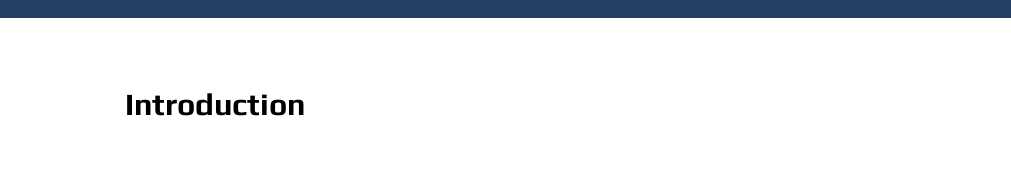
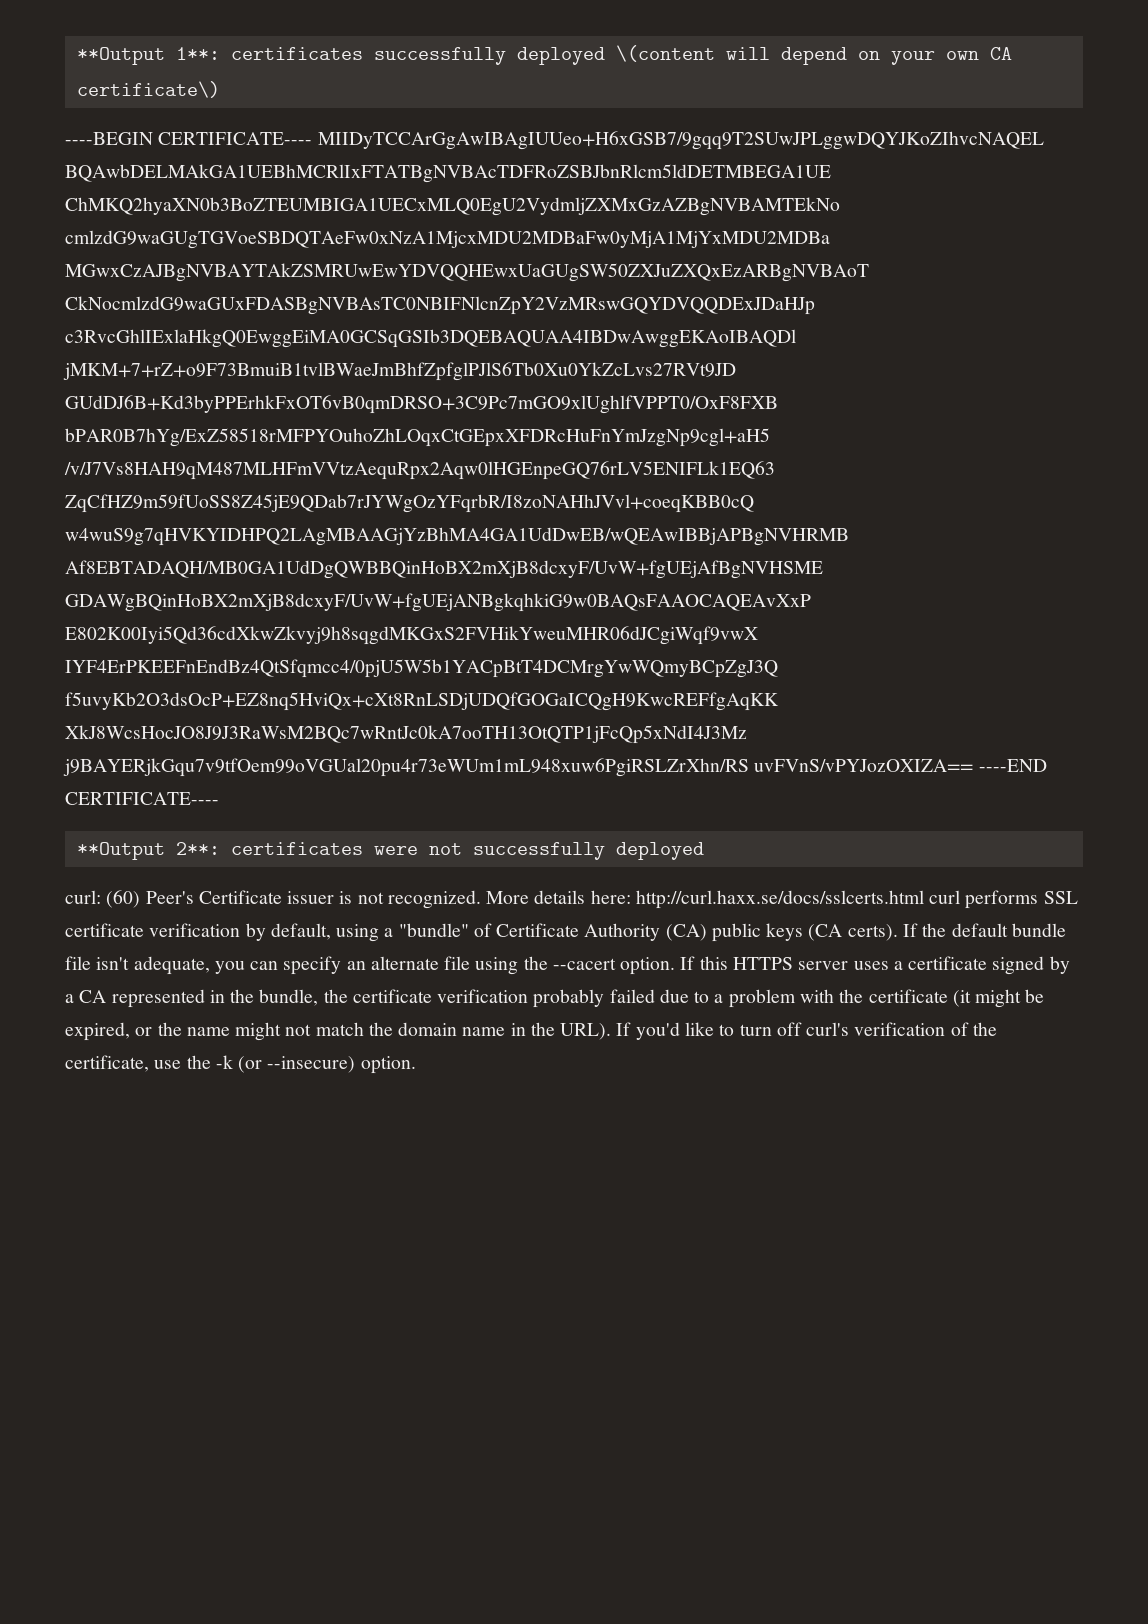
[125,93,305,116] Introduction -> [76,45,1012,65] [76,81,220,98] [65,131,1044,150] [65,164,831,183] [65,197,840,216] [65,230,830,249] [65,263,869,282] [65,296,815,315] [65,329,796,348] [63,362,736,381] [65,395,778,414] [65,428,770,447] [64,461,775,480] [65,494,754,513] [65,527,849,546] [65,560,823,579] [65,593,811,612] [65,626,758,645] [65,659,778,678] [65,692,779,711] [65,725,747,744] [63,758,1047,777] [65,792,219,805] [76,842,704,860] [65,890,1078,909] [65,923,1066,942] [65,956,1070,975] [65,989,1045,1008] [65,1022,997,1041] [65,1055,416,1074] **Output 1**: certificates successfully deployed \(content will depend on your own CA certificate\) // ----BEGIN CERTIFICATE---- MIIDyTCCArGgAwIBAgIUUeo+H6xGSB7/9gqq9T2SUwJPLggwDQYJKoZIhvcNAQEL BQAwbDELMAkGA1UEBhMCRlIxFTATBgNVBAcTDFRoZSBJbnRlcm5ldDETMBEGA1UE ChMKQ2hyaXN0b3BoZTEUMBIGA1UECxMLQ0EgU2VydmljZXMxGzAZBgNVBAMTEkNo cmlzdG9waGUgTGVoeSBDQTAeFw0xNzA1MjcxMDU2MDBaFw0yMjA1MjYxMDU2MDBa MGwxCzAJBgNVBAYTAkZSMRUwEwYDVQQHEwxUaGUgSW50ZXJuZXQxEzARBgNVBAoT CkNocmlzdG9waGUxFDASBgNVBAsTC0NBIFNlcnZpY2VzMRswGQYDVQQDExJDaHJp c3RvcGhlIExlaHkgQ0EwggEiMA0GCSqGSIb3DQEBAQUAA4IBDwAwggEKAoIBAQDl jMKM+7+rZ+o9F73BmuiB1tvlBWaeJmBhfZpfglPJlS6Tb0Xu0YkZcLvs27RVt9JD GUdDJ6B+Kd3byPPErhkFxOT6vB0qmDRSO+3C9Pc7mGO9xlUghlfVPPT0/OxF8FXB bPAR0B7hYg/ExZ58518rMFPYOuhoZhLOqxCtGEpxXFDRcHuFnYmJzgNp9cgl+aH5 /v/J7Vs8HAH9qM487MLHFmVVtzAequRpx2Aqw0lHGEnpeGQ76rLV5ENIFLk1EQ63 ZqCfHZ9m59fUoSS8Z45jE9QDab7rJYWgOzYFqrbR/I8zoNAHhJVvl+coeqKBB0cQ w4wuS9g7qHVKYIDHPQ2LAgMBAAGjYzBhMA4GA1UdDwEB/wQEAwIBBjAPBgNVHRMB Af8EBTADAQH/MB0GA1UdDgQWBBQinHoBX2mXjB8dcxyF/UvW+fgUEjAfBgNVHSME GDAWgBQinHoBX2mXjB8dcxyF/UvW+fgUEjANBgkqhkiG9w0BAQsFAAOCAQEAvXxP E802K00Iyi5Qd36cdXkwZkvyj9h8sqgdMKGxS2FVHikYweuMHR06dJCgiWqf9vwX IYF4ErPKEEFnEndBz4QtSfqmcc4/0pjU5W5b1YACpBtT4DCMrgYwWQmyBCpZgJ3Q f5uvyKb2O3dsOcP+EZ8nq5HviQx+cXt8RnLSDjUDQfGOGaICQgH9KwcREFfgAqKK XkJ8WcsHocJO8J9J3RaWsM2BQc7wRntJc0kA7ooTH13OtQTP1jFcQp5xNdI4J3Mz j9BAYERjkGqu7v9tfOem99oVGUal20pu4r73eWUm1mL948xuw6PgiRSLZrXhn/RS uvFVnS/vPYJozOXIZA== ----END CERTIFICATE---- // **Output 2**: certificates were not successfully deployed // curl: (60) Peer's Certificate issuer is not recognized. More details here: http://curl.haxx.se/docs/sslcerts.html curl performs SSL certificate verification by default, using a "bundle" of Certificate Authority (CA) public keys (CA certs). If the default bundle file isn't adequate, you can specify an alternate file using the --cacert option. If this HTTPS server uses a certificate signed by a CA represented in the bundle, the certificate verification probably failed due to a problem with the certificate (it might be expired, or the name might not match the domain name in the URL). If you'd like to turn off curl's verification of the certificate, use the -k (or --insecure) option.

